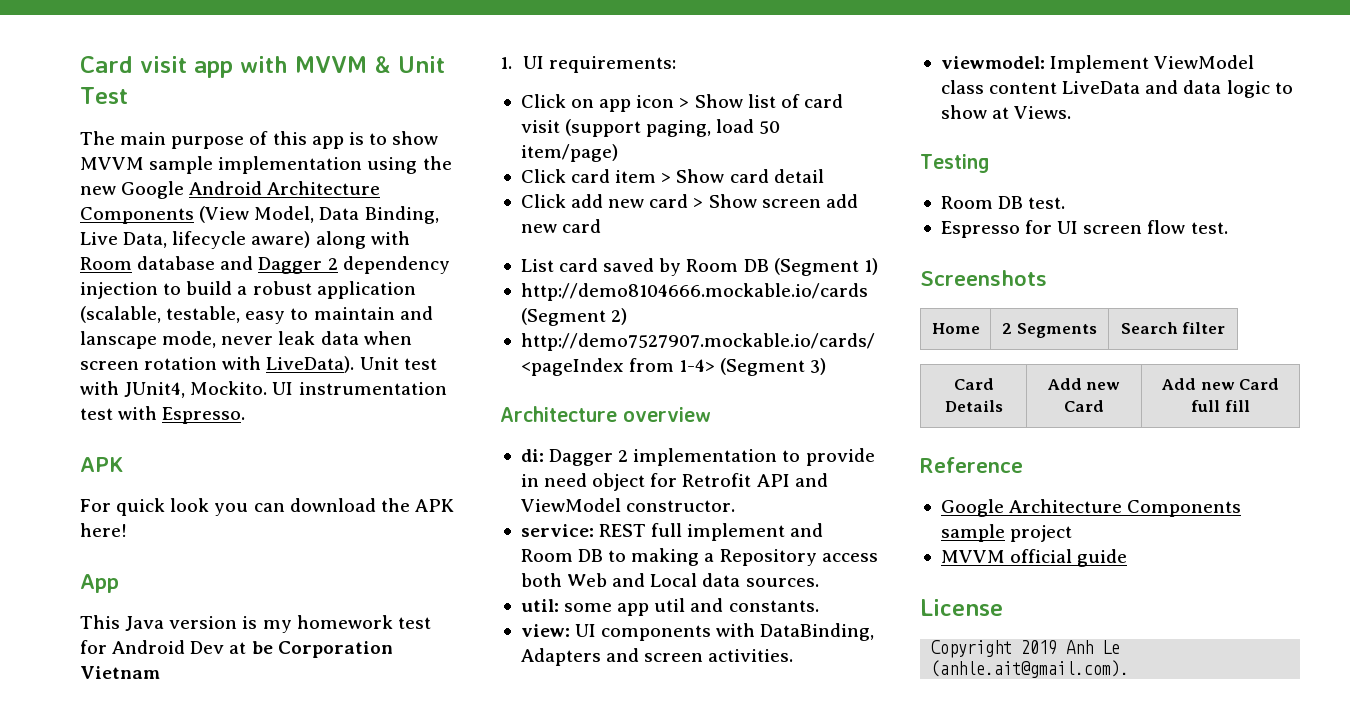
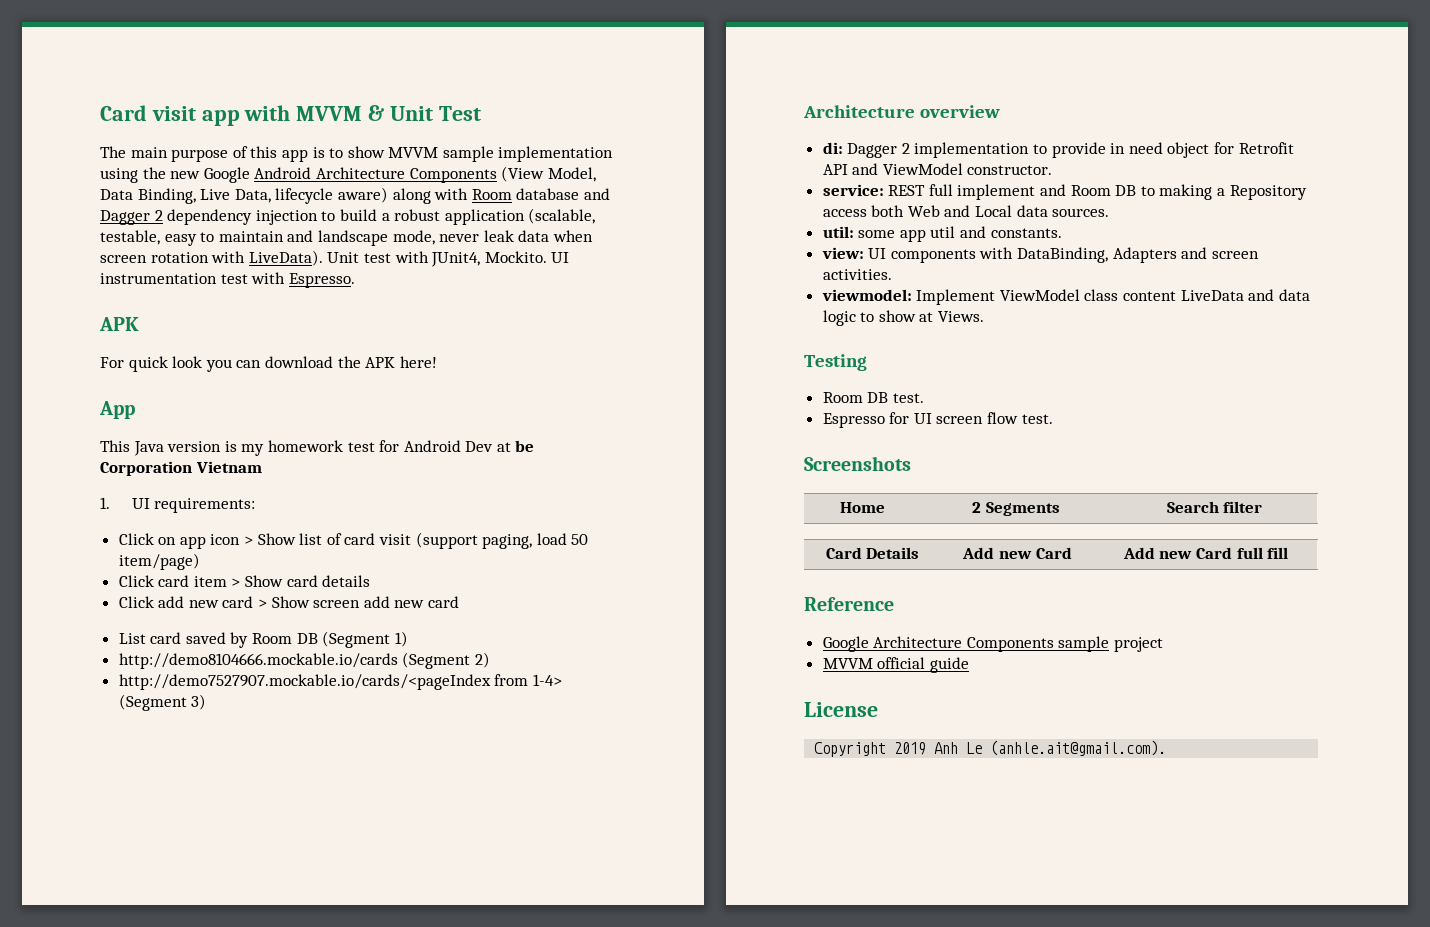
[80,331,157,349] lanscape -> [317,230,388,246] landscape
[773,169,824,183] detail -> [322,575,371,587] details

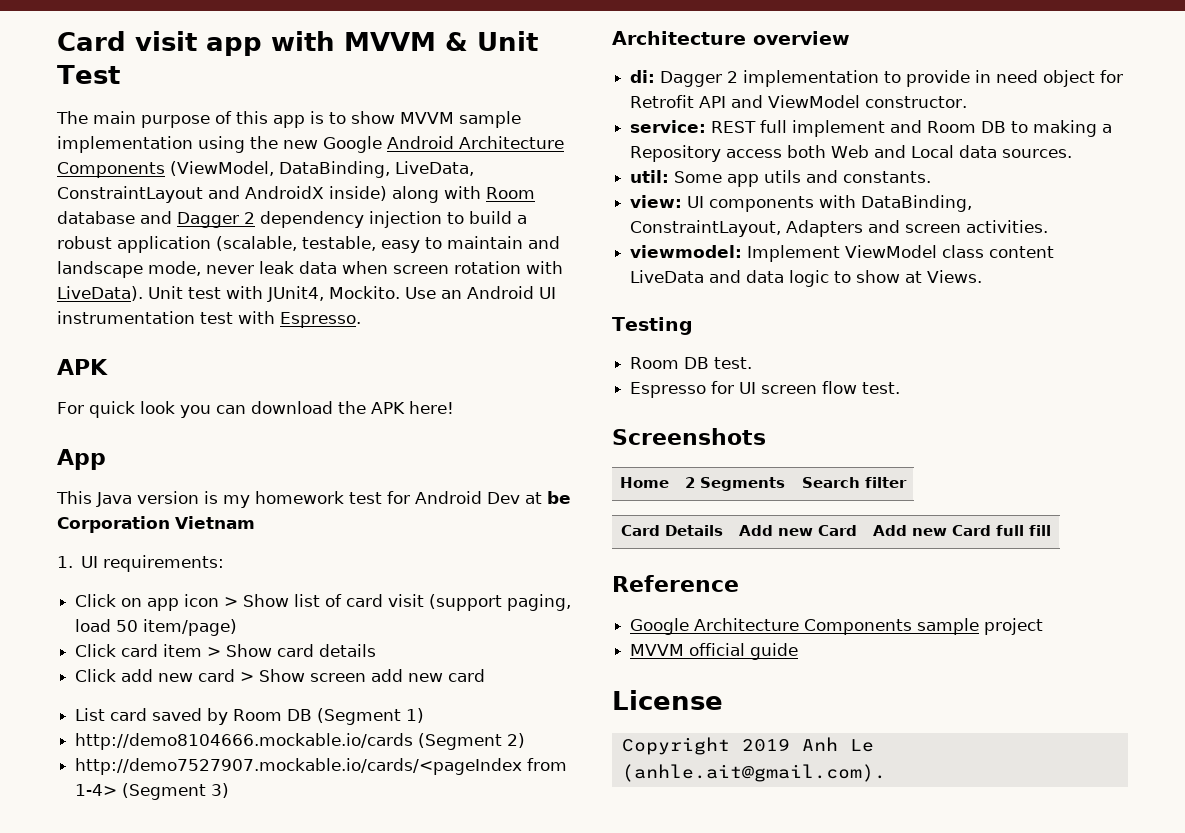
[501,166,596,182] [100,187,388,204] (View Model, Data Binding, Live Data, lifecycle aware) -> [170,161,474,178] [57,186,387,203] (ViewModel, DataBinding, LiveData, ConstraintLayout and AndroidX inside)
(547, 257) none -> [405,286,534,299] Use an Android
[858,226,956,242] some app util -> [674,170,802,187] Some app utils
(1109, 255) none -> [630,220,782,237] ConstraintLayout,

